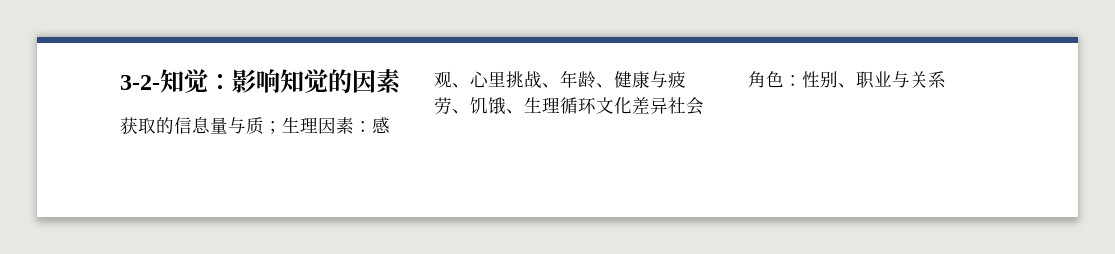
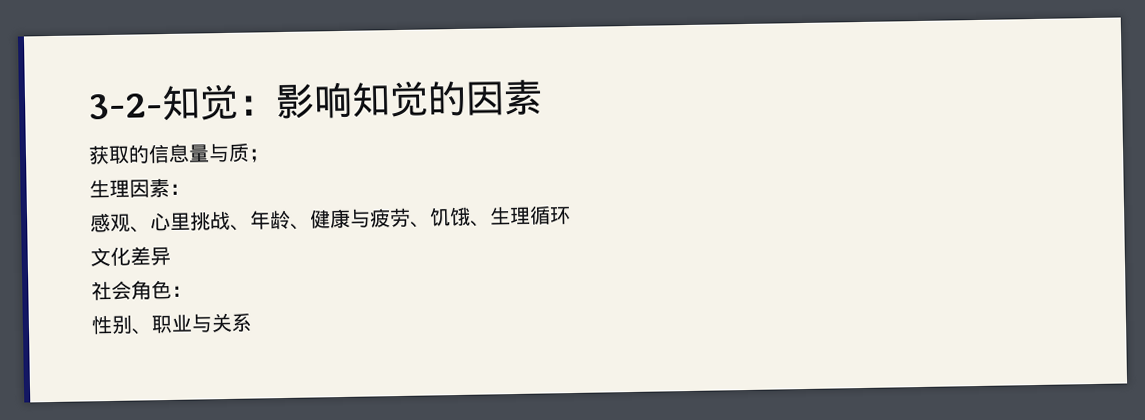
(282, 127) none -> (270, 155) //
(372, 126) none -> (190, 189) //
(596, 105) none -> (571, 215) //
(668, 105) none -> (171, 256) //
(802, 80) none -> (192, 291) //

